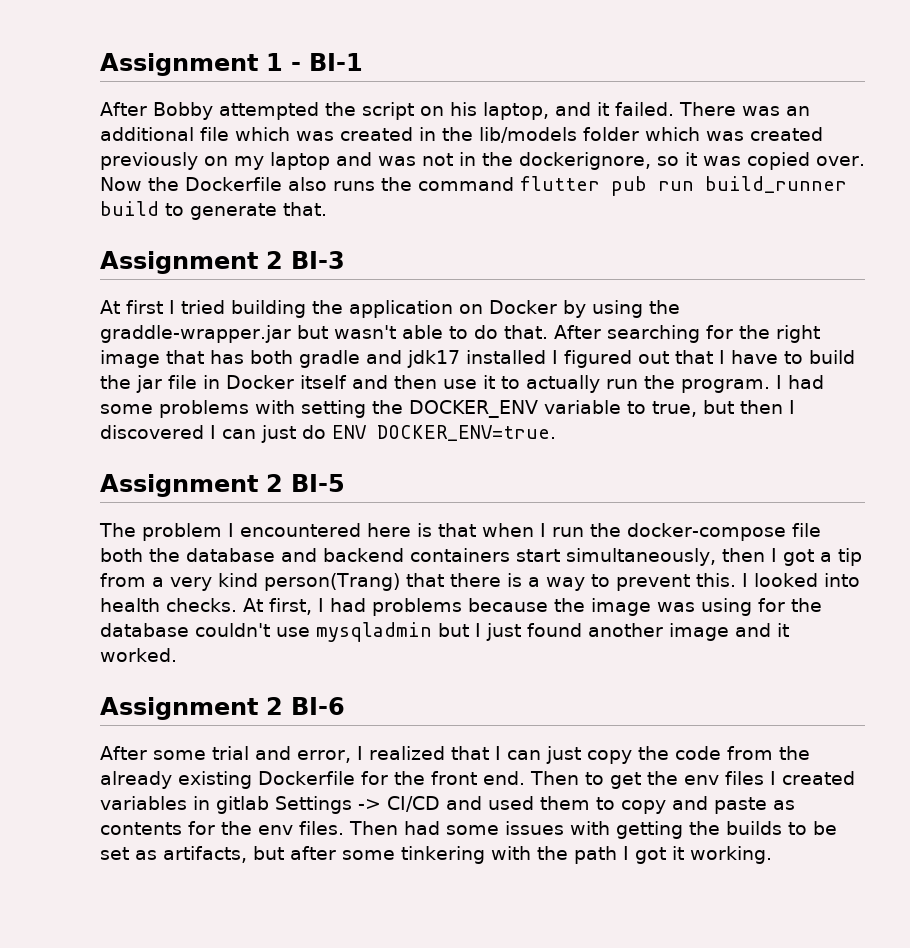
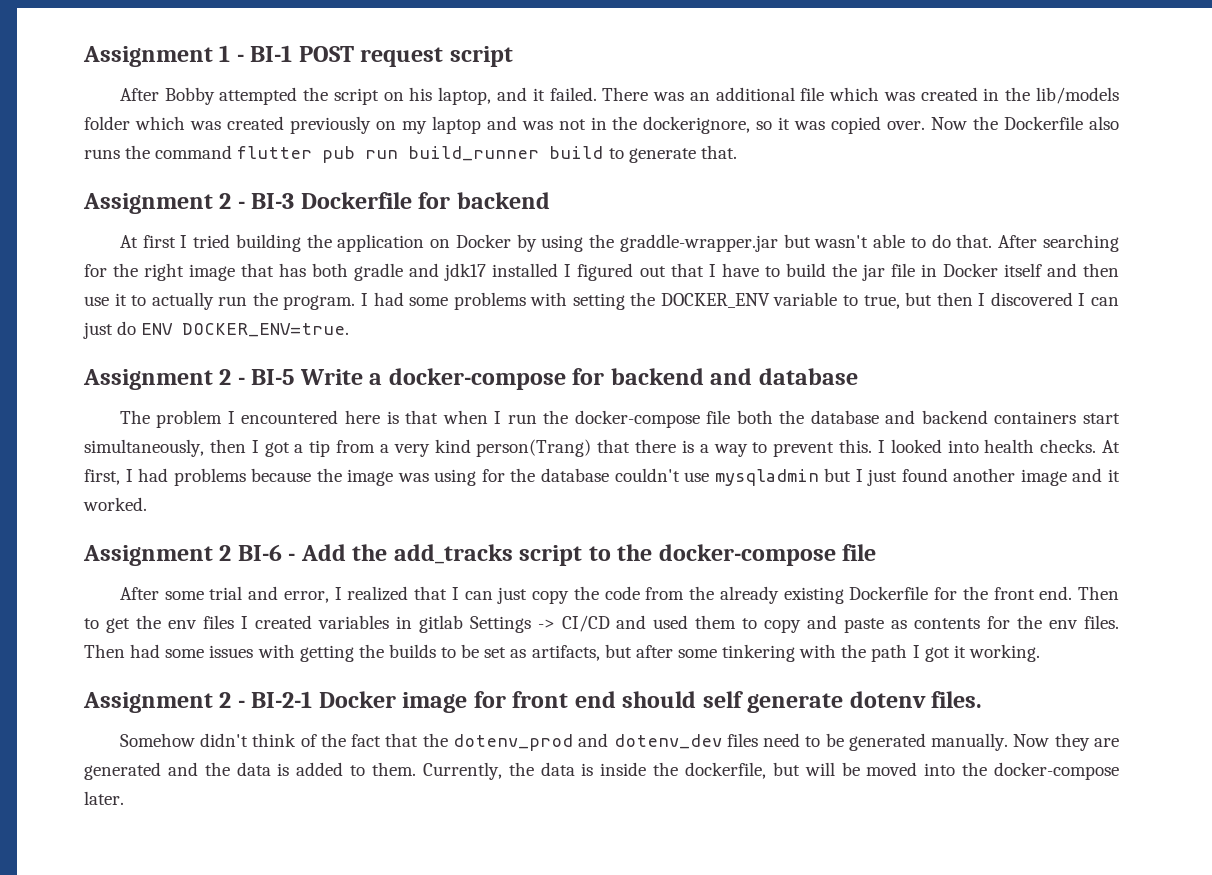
(363, 62) none -> [298,46,513,67] POST request script
(283, 260) none -> [237,201,245,209] -
(345, 260) none -> [300,192,550,209] Dockerfile for backend
(283, 483) none -> [237,377,245,385] -
(345, 483) none -> [299,368,858,390] Write a docker-compose for backend and database
(345, 706) none -> [288,544,877,566] - Add the add_tracks script to the docker-compose file
(772, 855) none -> [83,691,983,713] [119,733,1119,751] [84,762,1120,780] [84,791,124,805] // Assignment 2 - BI-2-1 Docker image for front end should self generate dotenv files. // Somehow didn't think of the fact that the dotenv_prod and dotenv_dev files need to be generated manually. Now they are generated and the data is added to them. Currently, the data is inside the dockerfile, but will be moved into the docker-compose later.

